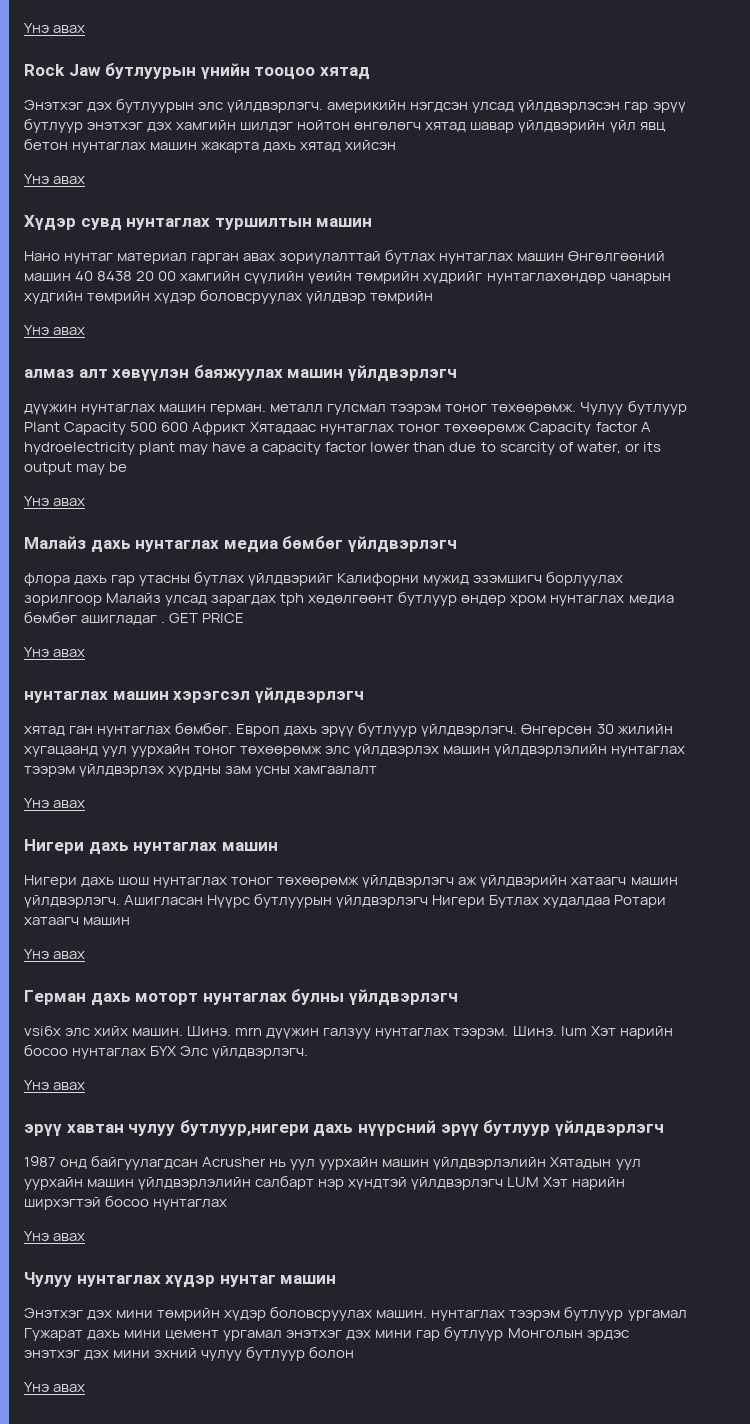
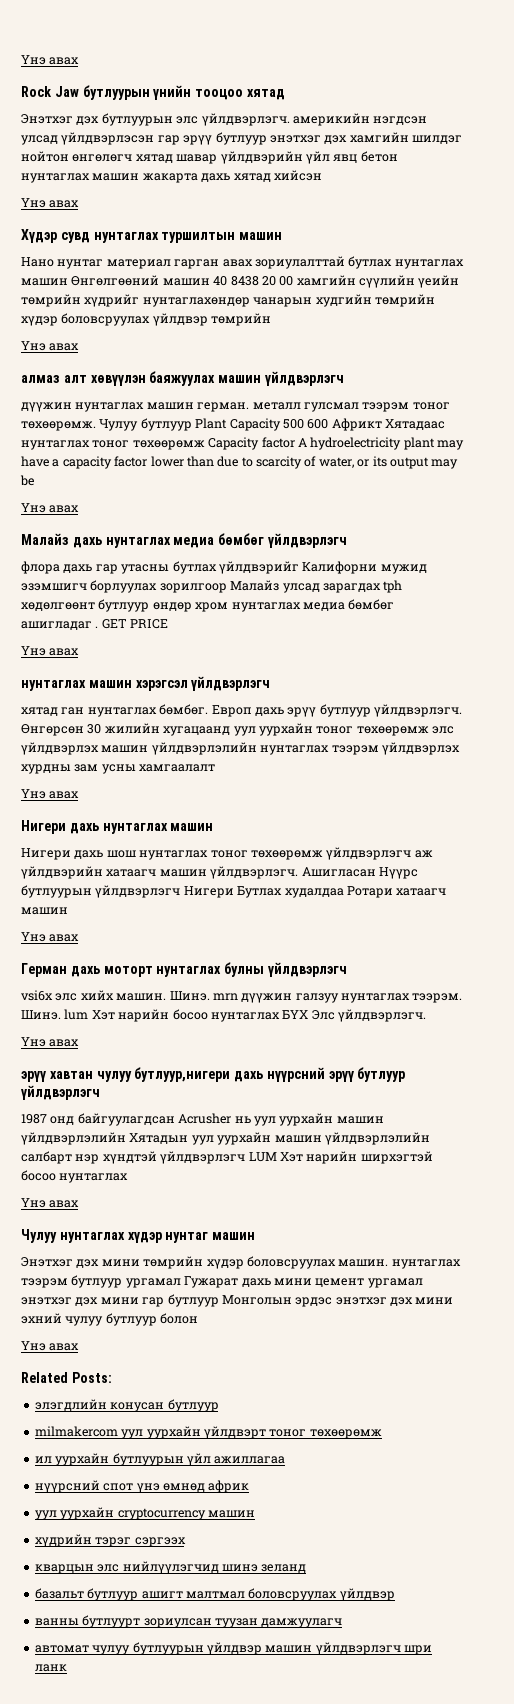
(86, 1388) none -> [21,1372,112,1383] [34,1399,219,1412] [34,1426,382,1439] [34,1453,286,1466] [34,1480,250,1493] [34,1507,255,1520] [34,1534,186,1547] [34,1561,307,1574] [34,1588,395,1601] [34,1615,343,1628] [34,1642,432,1655] [34,1664,67,1672] // Related Posts: // элэгдлийн конусан бутлуур // milmakercom уул уурхайн үйлдвэрт тоног төхөөрөмж // ил уурхайн бутлуурын үйл ажиллагаа // нүүрсний спот үнэ өмнөд африк // уул уурхайн cryptocurrency машин // хүдрийн тэрэг сэргээх // кварцын элс нийлүүлэгчид шинэ зеланд // базальт бутлуур ашигт малтмал боловсруулах үйлдвэр // ванны бутлуурт зориулсан туузан дамжуулагч // автомат чулуу бутлуурын үйлдвэр машин үйлдвэрлэгч шри ланк

